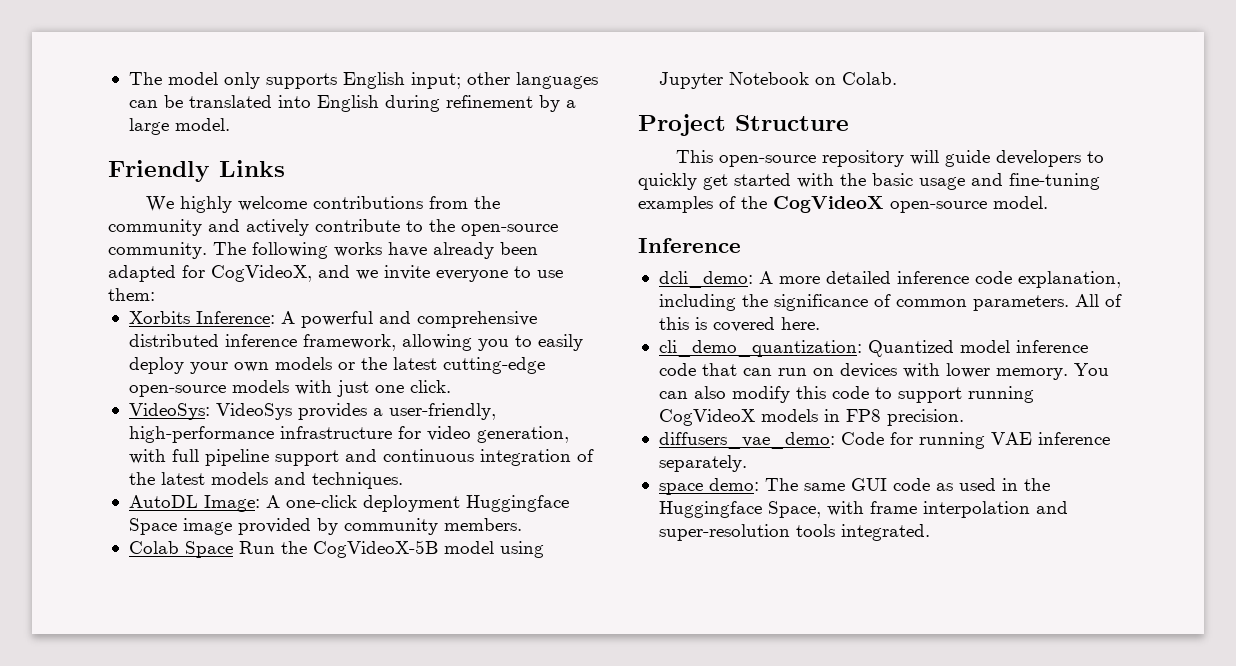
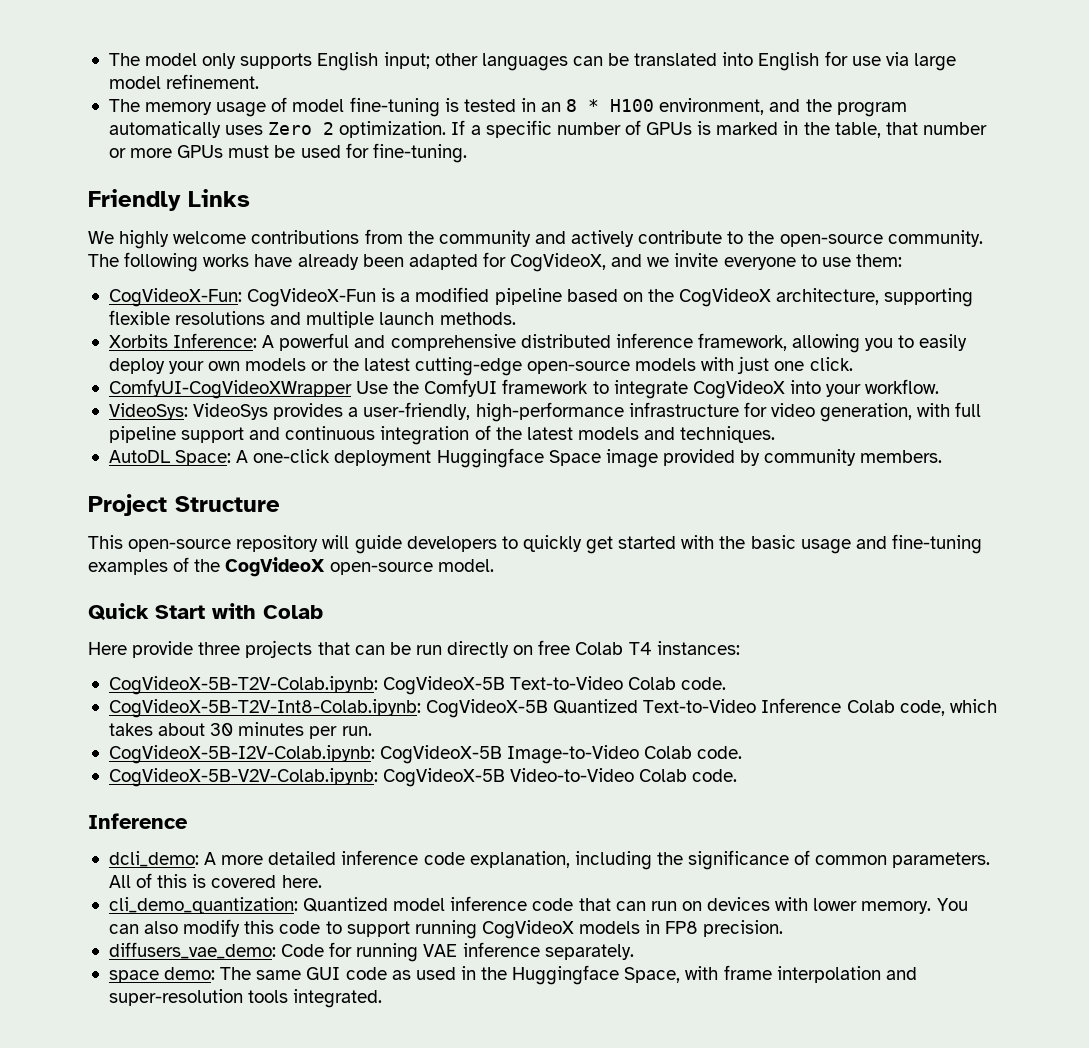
[384,95,576,112] [128,118,230,135] during refinement by a large model. -> [824,51,956,71] [108,74,260,89] [108,97,907,117] [108,120,987,138] [108,143,467,163] for use via large model refinement. // The memory usage of model fine-tuning is tested in an 8 * H100 environment, and the program automatically uses Zero 2 optimization. If a specific number of GPUs is marked in the table, that number or more GPUs must be used for fine-tuning.
(155, 294) none -> [108,287,974,307] [108,310,516,328] // CogVideoX-Fun: CogVideoX-Fun is a modified pipeline based on the CogVideoX architecture, supporting flexible resolutions and multiple launch methods.
(451, 386) none -> [108,379,940,399] // ComfyUI-CogVideoXWrapper Use the ComfyUI framework to integrate CogVideoX into your workflow.
[203,495,260,512] Image: -> [175,450,232,466] Space:
[128,540,544,558] [658,72,897,89] // Colab Space Run the CogVideoX-5B model using Jupyter Notebook on Colab. -> (943, 456) none
(1048, 202) none -> [88,603,323,621] [88,640,740,658] [108,676,727,695] [108,698,997,718] [108,722,372,739] [108,745,743,764] [108,768,738,787] // Quick Start with Colab // Here provide three projects that can be run directly on free Colab T4 instances: // CogVideoX-5B-T2V-Colab.ipynb: CogVideoX-5B Text-to-Video Colab code. // CogVideoX-5B-T2V-Int8-Colab.ipynb: CogVideoX-5B Quantized Text-to-Video Inference Colab code, which takes about 30 minutes per run. // CogVideoX-5B-I2V-Colab.ipynb: CogVideoX-5B Image-to-Video Colab code. // CogVideoX-5B-V2V-Colab.ipynb: CogVideoX-5B Video-to-Video Colab code.

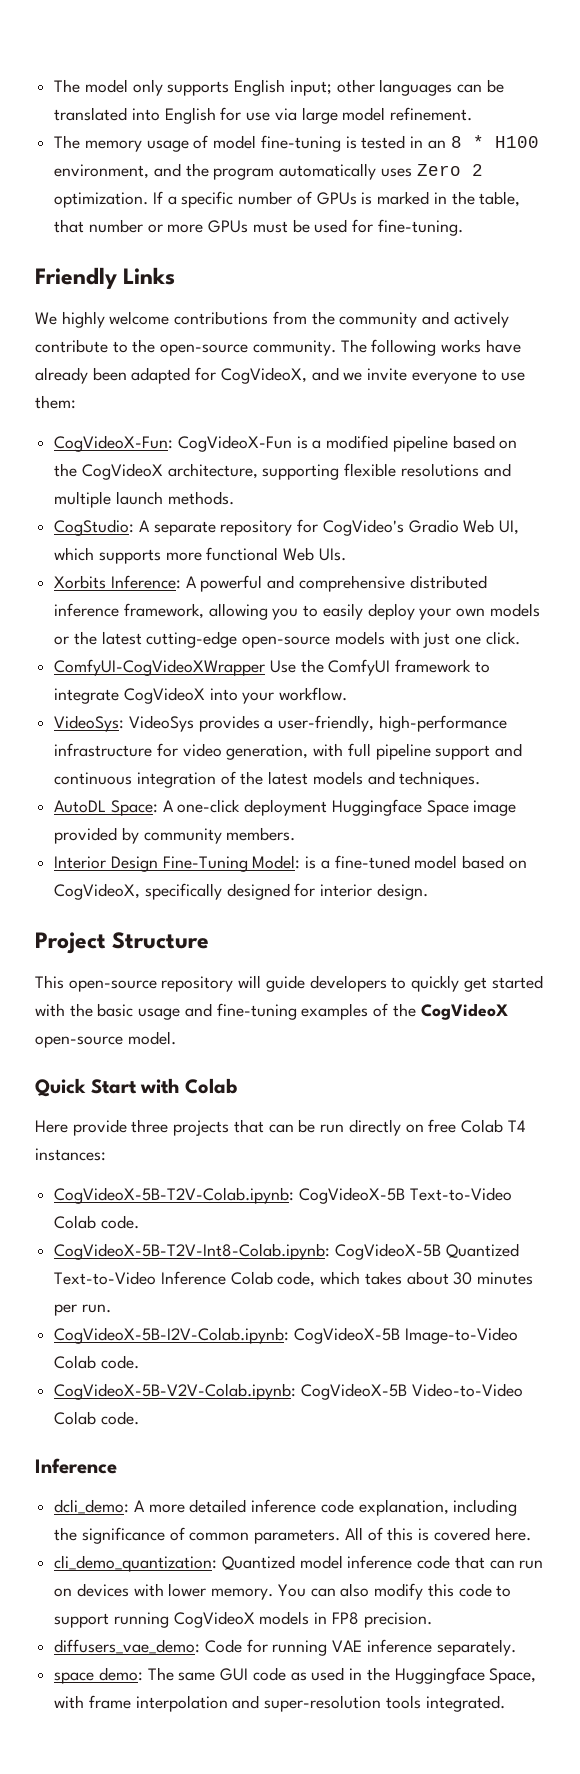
(516, 318) none -> [54,519,520,536] [54,547,346,564] // CogStudio: A separate repository for CogVideo's Gradio Web UI, which supports more functional Web UIs.
(943, 456) none -> [54,855,527,872] [54,883,428,900] // Interior Design Fine-Tuning Model: is a fine-tuned model based on CogVideoX, specifically designed for interior design.

